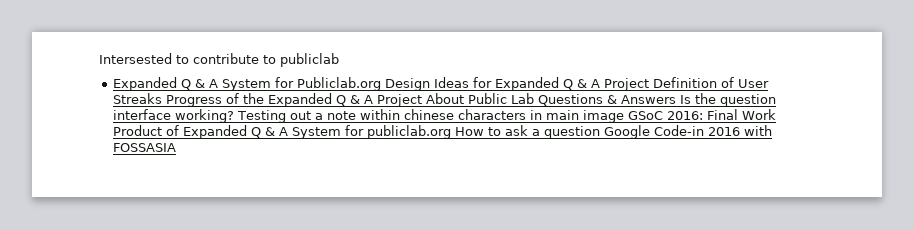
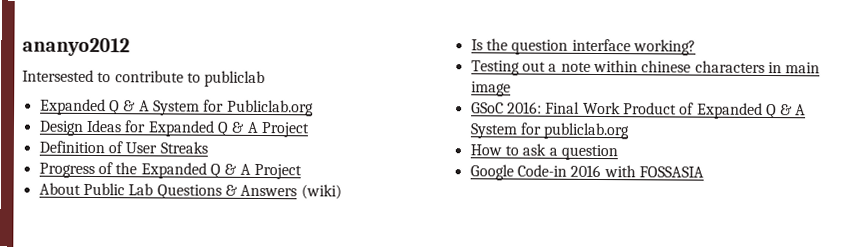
(99, 58) none -> [22,37,130,57] ananyo2012 //
(382, 84) none -> (314, 108) //
(650, 84) none -> (310, 130) //
(163, 98) none -> (208, 147) //
(423, 100) none -> (302, 171) //
(677, 99) none -> [300,184,342,200] (wiki) //
(235, 116) none -> (696, 47) //
(625, 116) none -> (511, 89) //
(452, 132) none -> (631, 131) //
(601, 132) none -> (618, 152) //

